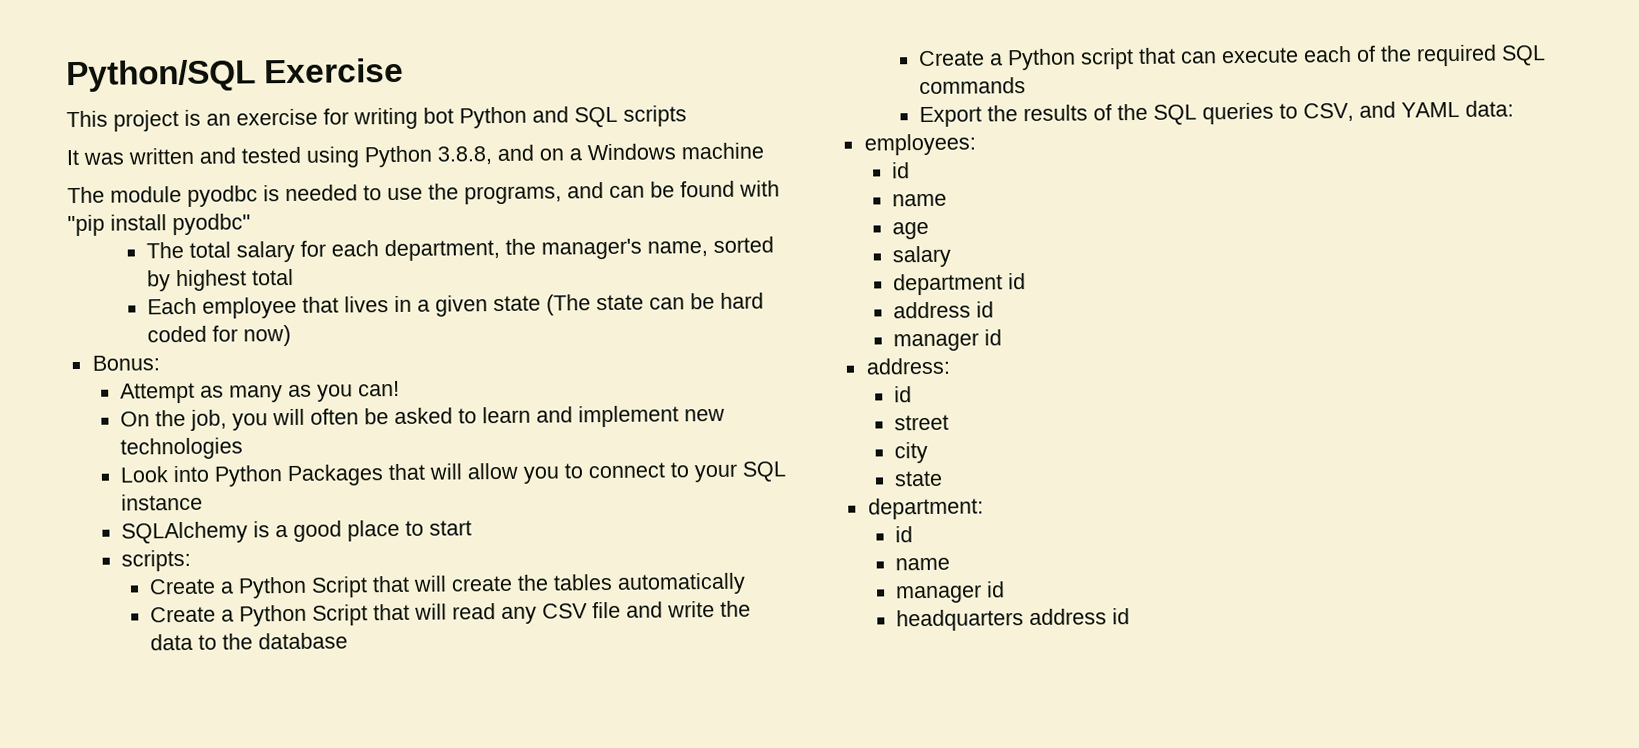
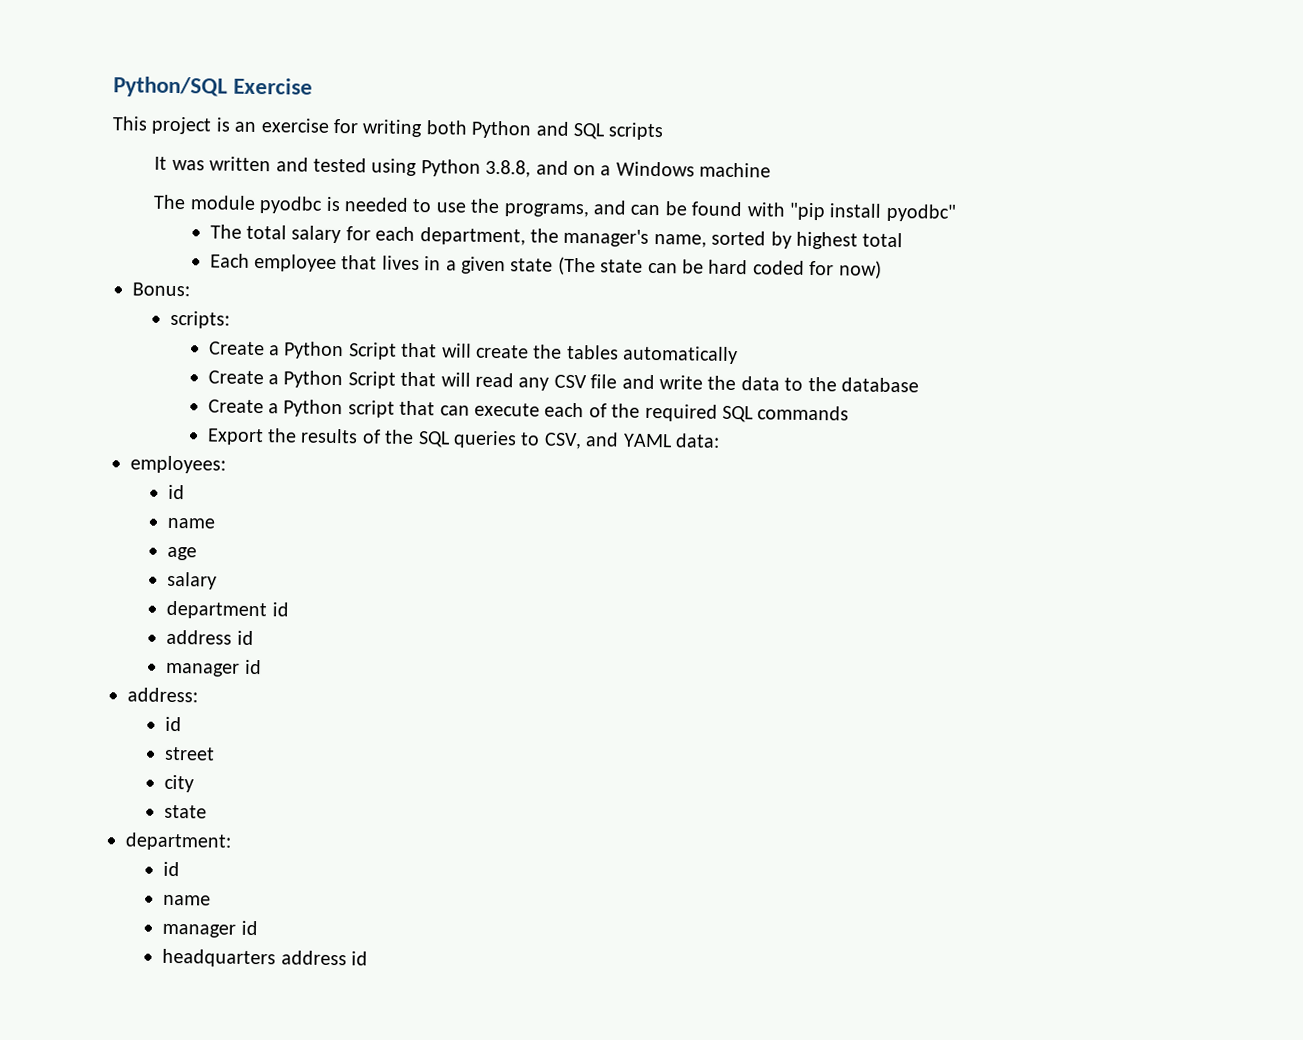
[423,107,454,124] bot -> [425,120,468,135] both
[120,380,401,404] [120,405,726,431] [120,437,244,460] [120,461,788,487] [121,493,204,511] [121,519,473,544] // Attempt as many as you can! // On the job, you will often be asked to learn and implement new technologies // Look into Python Packages that will allow you to connect to your SQL instance // SQLAlchemy is a good place to start -> (190, 289) none

